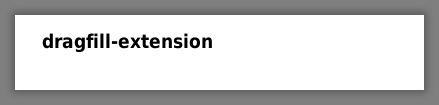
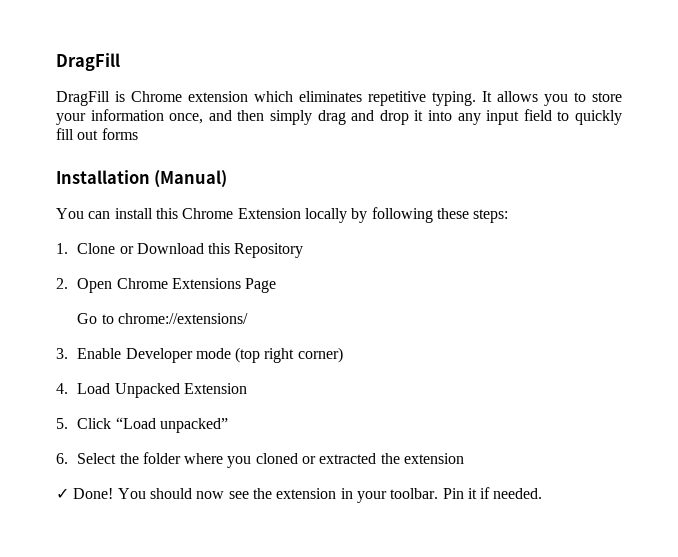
[42,33,213,53] dragfill-extension -> [56,53,120,71] [56,91,622,106] [56,109,623,125] [56,128,138,140] [56,170,228,188] [56,207,509,223] [56,243,304,258] [56,278,277,293] [77,313,248,324] [56,347,343,363] [56,383,247,398] [56,417,228,433] [56,452,465,468] [56,487,543,503] DragFill // DragFill is Chrome extension which eliminates repetitive typing. It allows you to store your information once, and then simply drag and drop it into any input field to quickly fill out forms // Installation (Manual) // You can install this Chrome Extension locally by following these steps: // 1. Clone or Download this Repository // 2. Open Chrome Extensions Page // Go to chrome://extensions/ // 3. Enable Developer mode (top right corner) // 4. Load Unpacked Extension // 5. Click “Load unpacked” // 6. Select the folder where you cloned or extracted the extension // ✓ Done! You should now see the extension in your toolbar. Pin it if needed.

